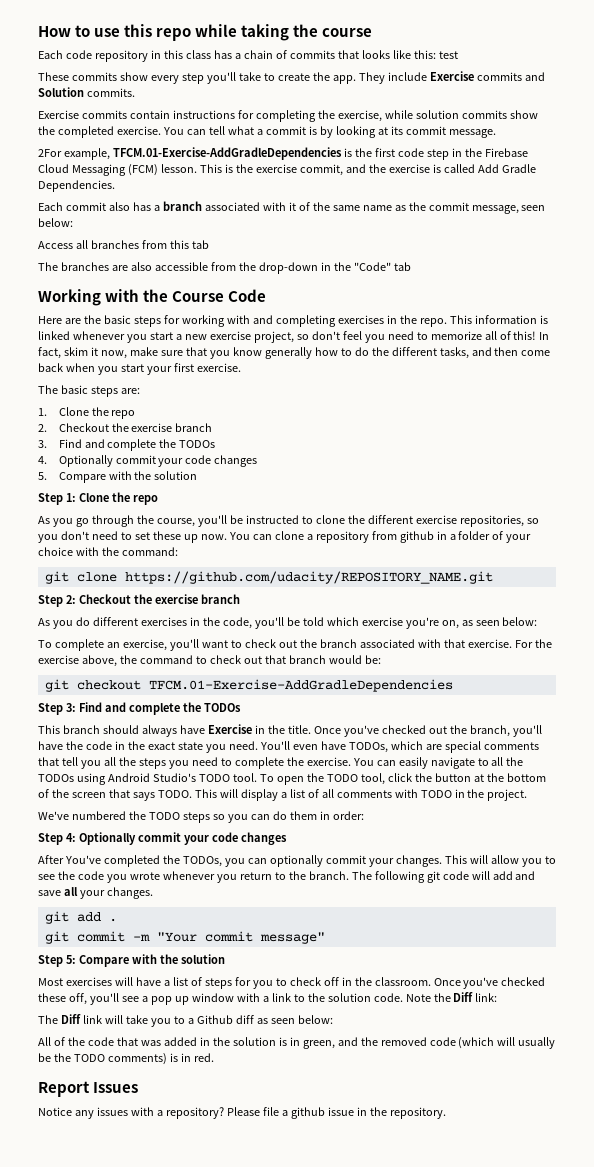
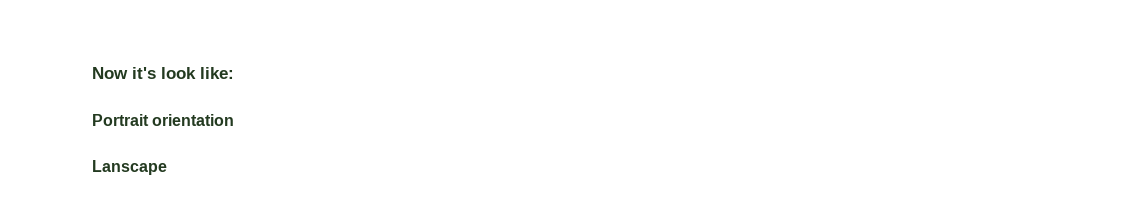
[38,24,373,41] [38,50,458,62] [38,71,545,84] [38,87,135,97] [38,110,538,122] [38,126,496,138] [38,147,528,160] [38,164,536,176] [38,180,115,192] [38,201,546,214] [38,218,73,227] [38,240,209,249] [38,262,411,274] [38,289,267,306] [38,315,548,327] [38,331,550,343] [38,347,551,359] [38,363,241,375] [38,385,140,397] [38,407,136,419] [38,423,213,432] [38,439,216,451] [38,455,258,467] [38,471,198,483] [38,492,158,505] [38,515,539,527] [38,531,532,543] [38,547,178,556] [44,571,493,584] [38,594,240,607] [38,617,538,629] [38,639,552,651] [38,655,381,667] [44,679,453,692] [38,702,241,715] [38,724,542,737] [38,741,539,753] [38,757,524,769] [38,773,546,785] [38,789,528,801] [38,811,364,823] [38,832,287,845] [38,855,556,867] [38,871,536,883] [38,887,153,899] [44,911,117,924] [44,931,325,944] [38,954,225,967] [38,977,546,989] [38,992,498,1005] [38,1014,333,1027] [38,1037,556,1049] [38,1053,214,1065] [38,1081,139,1097] [38,1107,446,1119] How to use this repo while taking the course // Each code repository in this class has a chain of commits that looks like this: test // These commits show every step you'll take to create the app. They include Exercise commits and Solution commits. // Exercise commits contain instructions for completing the exercise, while solution commits show the completed exercise. You can tell what a commit is by looking at its commit message. // 2For example, TFCM.01-Exercise-AddGradleDependencies is the first code step in the Firebase Cloud Messaging (FCM) lesson. This is the exercise commit, and the exercise is called Add Gradle Dependencies. // Each commit also has a branch associated with it of the same name as the commit message, seen below: // Access all branches from this tab // The branches are also accessible from the drop-down in the "Code" tab // Working with the Course Code // Here are the basic steps for working with and completing exercises in the repo. This information is linked whenever you start a new exercise project, so don't feel you need to memorize all of this! In fact, skim it now, make sure that you know generally how to do the different tasks, and then come back when you start your first exercise. // The basic steps are: // 1. Clone the repo // 2. Checkout the exercise branch // 3. Find and complete the TODOs // 4. Optionally commit your code changes // 5. Compare with the solution // Step 1: Clone the repo // As you go through the course, you'll be instructed to clone the different exercise repositories, so you don't need to set these up now. You can clone a repository from github in a folder of your choice with the command: // git clone https://github.com/udacity/REPOSITORY_NAME.git // Step 2: Checkout the exercise branch // As you do different exercises in the code, you'll be told which exercise you're on, as seen below: // To complete an exercise, you'll want to check out the branch associated with that exercise. For the exercise above, the command to check out that branch would be: // git checkout TFCM.01-Exercise-AddGradleDependencies // Step 3: Find and complete the TODOs // This branch should always have Exercise in the title. Once you've checked out the branch, you'll have the code in the exact state you need. You'll even have TODOs, which are special comments that tell you all the steps you need to complete the exercise. You can easily navigate to all the TODOs using Android Studio's TODO tool. To open the TODO tool, click the button at the bottom of the screen that says TODO. This will display a list of all comments with TODO in the project. // We've numbered the TODO steps so you can do them in order: // Step 4: Optionally commit your code changes // After You've completed the TODOs, you can optionally commit your changes. This will allow you to see the code you wrote whenever you return to the branch. The following git code will add and save all your changes. // git add . // git commit -m "Your commit message" // Step 5: Compare with the solution // Most exercises will have a list of steps for you to check off in the classroom. Once you've checked these off, you'll see a pop up window with a link to the solution code. Note the Diff link: // The Diff link will take you to a Github diff as seen below: // All of the code that was added in the solution is in green, and the removed code (which will usually be the TODO comments) is in red. // Report Issues // Notice any issues with a repository? Please file a github issue in the repository. -> [92,67,234,79] [92,114,235,126] [92,160,167,175] Now it's look like: // Portrait orientation // Lanscape

